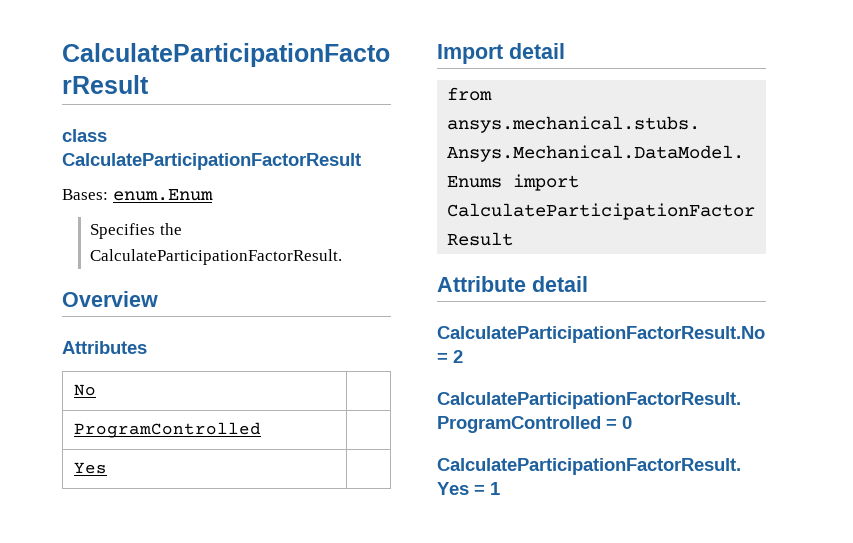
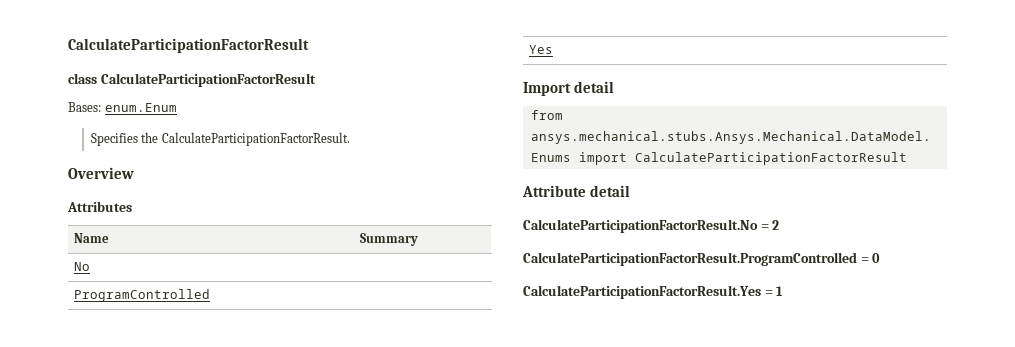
(147, 347) none -> [73,233,109,243] [359,233,418,246] // Name | Summary

